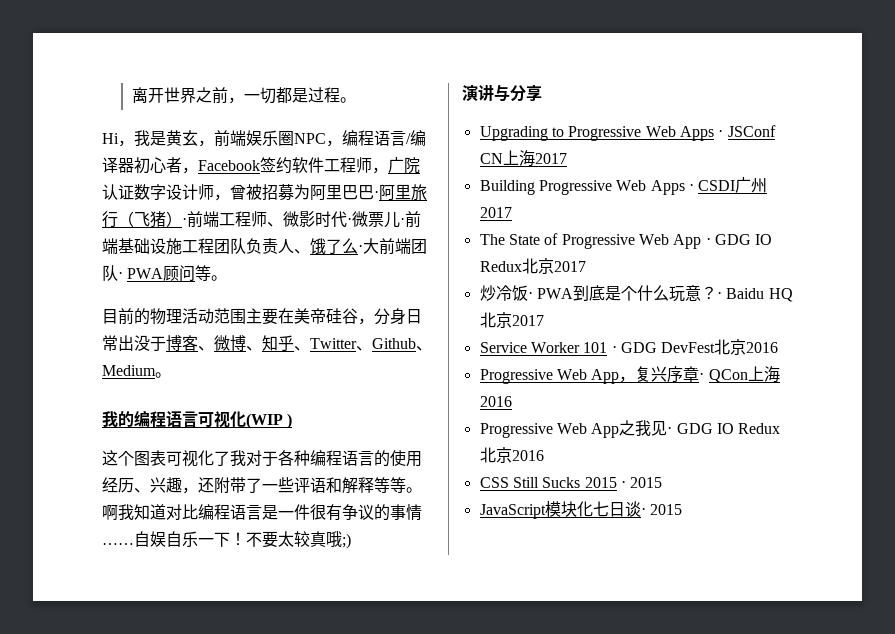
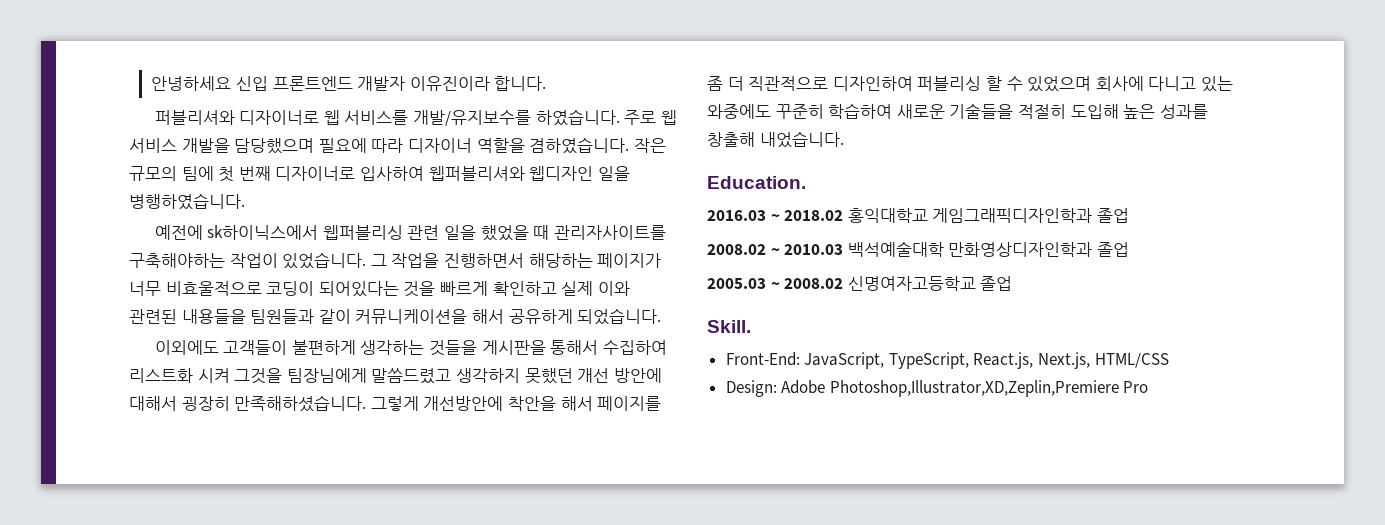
[131,87,356,104] [102,130,426,147] [102,157,420,174] [102,184,427,201] [102,211,421,228] [102,238,427,255] [102,265,228,282] [102,308,422,325] [102,335,432,351] [102,365,171,378] [102,410,293,429] [102,450,422,467] [102,477,422,494] [102,504,422,521] [102,531,351,549] [462,84,542,102] [479,125,776,141] [479,150,567,166] [479,177,768,195] [479,207,512,218] [479,233,773,249] [479,258,586,274] [479,285,793,302] [479,312,544,328] [479,339,779,355] [479,366,780,384] [479,396,512,407] [479,420,781,438] [479,447,544,463] [479,477,663,488] [479,501,682,519] 离开世界之前，一切都是过程。 // Hi，我是黄玄，前端娱乐圈NPC，编程语言/编译器初心者，Facebook签约软件工程师，广院认证数字设计师，曾被招募为阿里巴巴·阿里旅行（飞猪）·前端工程师、微影时代·微票儿·前端基础设施工程团队负责人、饿了么·大前端团队· PWA顾问等。 // 目前的物理活动范围主要在美帝硅谷，分身日常出没于博客、微博、知乎、Twitter、Github、Medium。 // 我的编程语言可视化(WIP ) // 这个图表可视化了我对于各种编程语言的使用经历、兴趣，还附带了一些评语和解释等等。啊我知道对比编程语言是一件很有争议的事情……自娱自乐一下！不要太较真哦;) // 演讲与分享 // Upgrading to Progressive Web Apps · JSConf CN上海2017 // Building Progressive Web Apps · CSDI广州2017 // The State of Progressive Web App · GDG IO Redux北京2017 // 炒冷饭· PWA到底是个什么玩意？· Baidu HQ北京2017 // Service Worker 101 · GDG DevFest北京2016 // Progressive Web App，复兴序章· QCon上海2016 // Progressive Web App之我见· GDG IO Redux北京2016 // CSS Still Sucks 2015 · 2015 // JavaScript模块化七日谈· 2015 -> [151,76,547,91] [154,109,677,126] [129,137,666,154] [129,166,630,182] [129,193,245,210] [154,225,666,241] [129,252,662,269] [129,281,630,297] [129,308,662,325] [154,340,667,356] [129,368,662,384] [129,395,662,412] [707,76,1233,92] [707,103,1208,119] [707,131,844,148] [707,176,806,189] [707,208,1129,223] [707,241,1129,257] [707,276,1013,291] [707,320,751,333] [725,352,1169,369] [725,380,1149,397] 안녕하세요 신입 프론트엔드 개발자 이유진이라 합니다. // 퍼블리셔와 디자이너로 웹 서비스를 개발/유지보수를 하였습니다. 주로 웹 서비스 개발을 담당했으며 필요에 따라 디자이너 역할을 겸하였습니다. 작은 규모의 팀에 첫 번째 디자이너로 입사하여 웹퍼블리셔와 웹디자인 일을 병행하였습니다. // 예전에 sk하이닉스에서 웹퍼블리싱 관련 일을 했었을 때 관리자사이트를 구축해야하는 작업이 있었습니다. 그 작업을 진행하면서 해당하는 페이지가 너무 비효울적으로 코딩이 되어있다는 것을 빠르게 확인하고 실제 이와 관련된 내용들을 팀원들과 같이 커뮤니케이션을 해서 공유하게 되었습니다. // 이외에도 고객들이 불편하게 생각하는 것들을 게시판을 통해서 수집하여 리스트화 시켜 그것을 팀장님에게 말씀드렸고 생각하지 못했던 개선 방안에 대해서 굉장히 만족해하셨습니다. 그렇게 개선방안에 착안을 해서 페이지를 좀 더 직관적으로 디자인하여 퍼블리싱 할 수 있었으며 회사에 다니고 있는 와중에도 꾸준히 학습하여 새로운 기술들을 적절히 도입해 높은 성과를 창출해 내었습니다. // Education. // 2016.03 ~ 2018.02 홍익대학교 게임그래픽디자인학과 졸업 // 2008.02 ~ 2010.03 백석예술대학 만화영상디자인학과 졸업 // 2005.03 ~ 2008.02 신명여자고등학교 졸업 // Skill. // Front-End: JavaScript, TypeScript, React.js, Next.js, HTML/CSS // Design: Adobe Photoshop,Illustrator,XD,Zeplin,Premiere Pro

